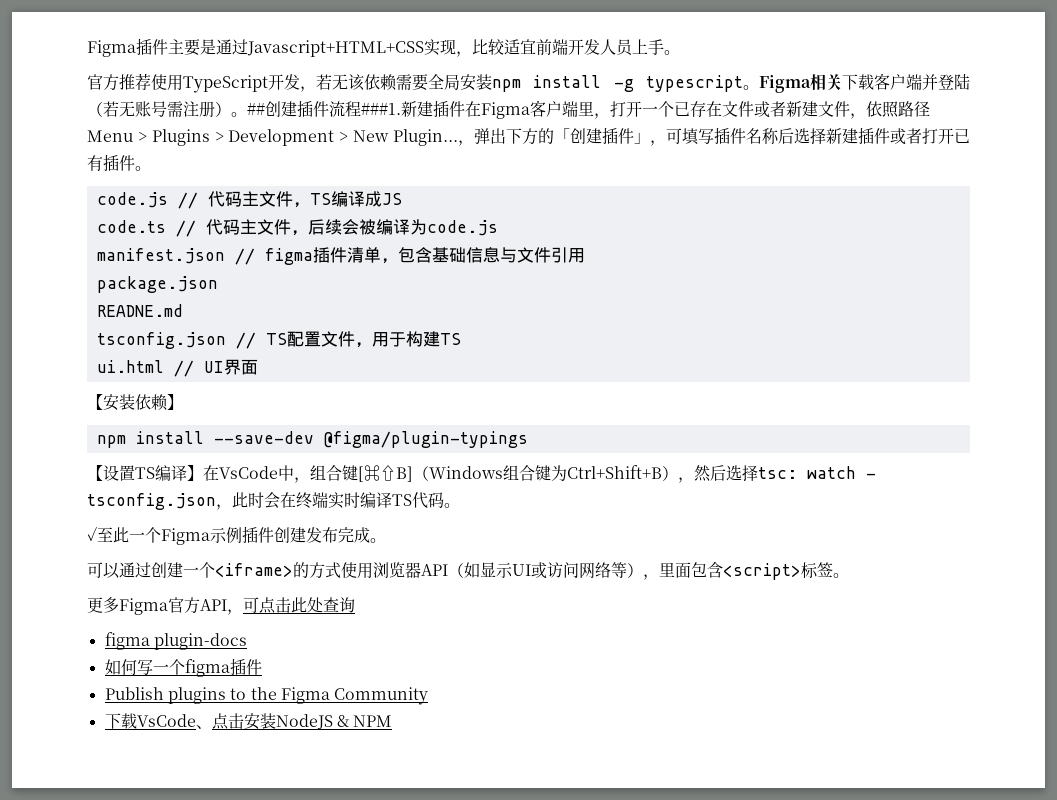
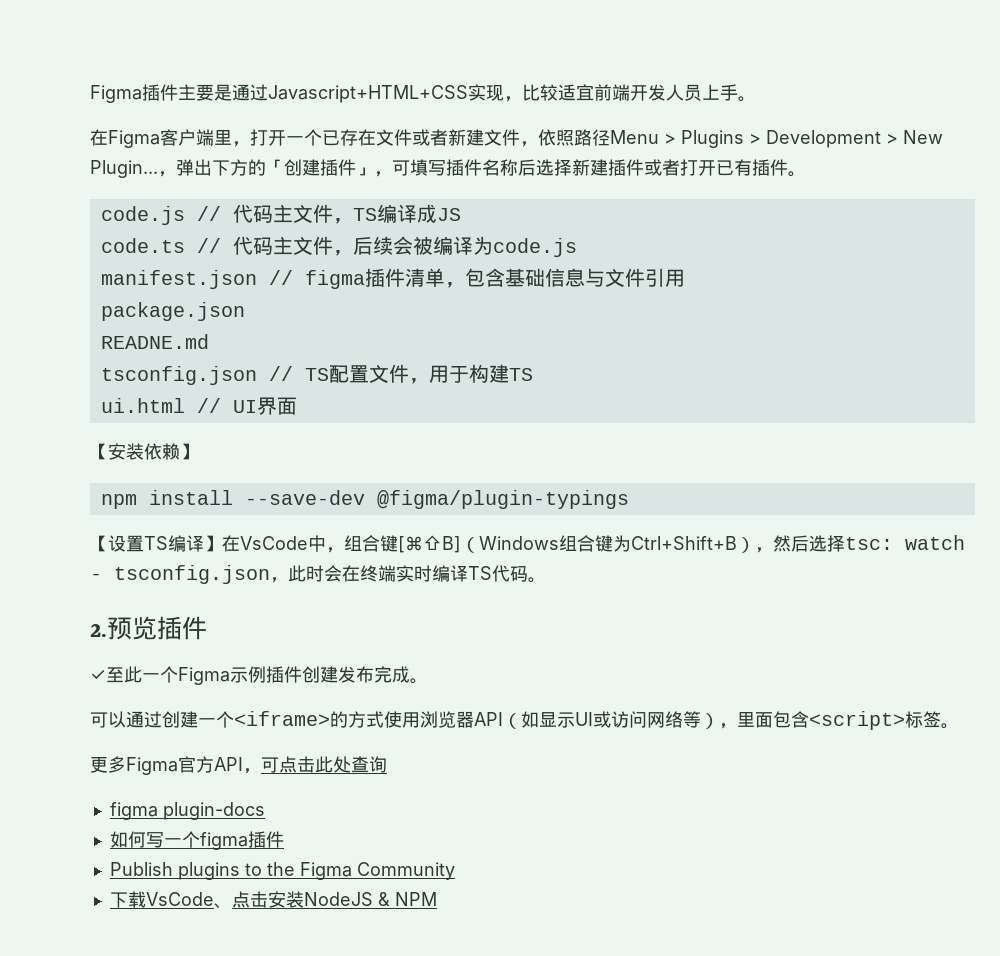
[87,73,970,93] [87,100,465,117] 官方推荐使用TypeScript开发，若无该依赖需要全局安装npm install -g typescript。Figma相关下载客户端并登陆（若无账号需注册）。##创建插件流程###1.新建插件 -> (756, 99) none
(460, 505) none -> [90,616,207,640] // 2.预览插件

